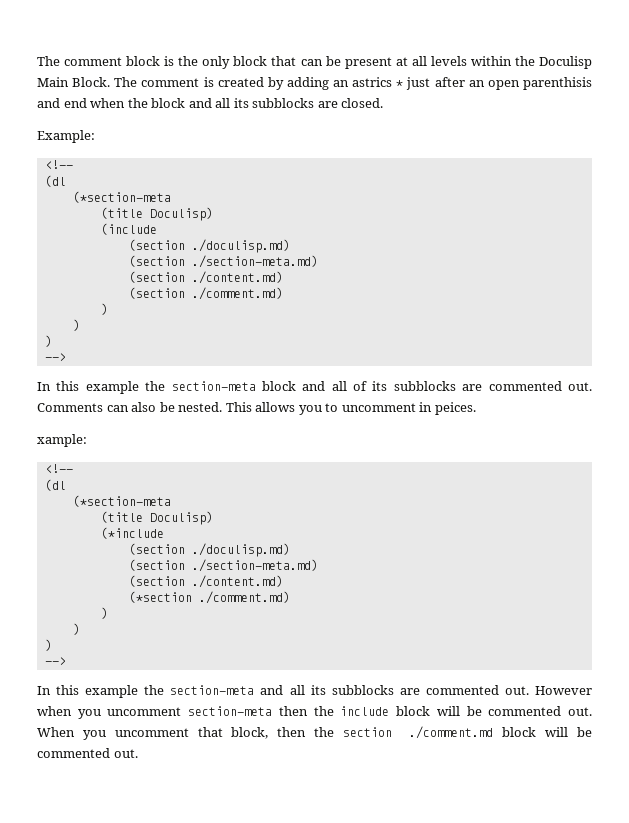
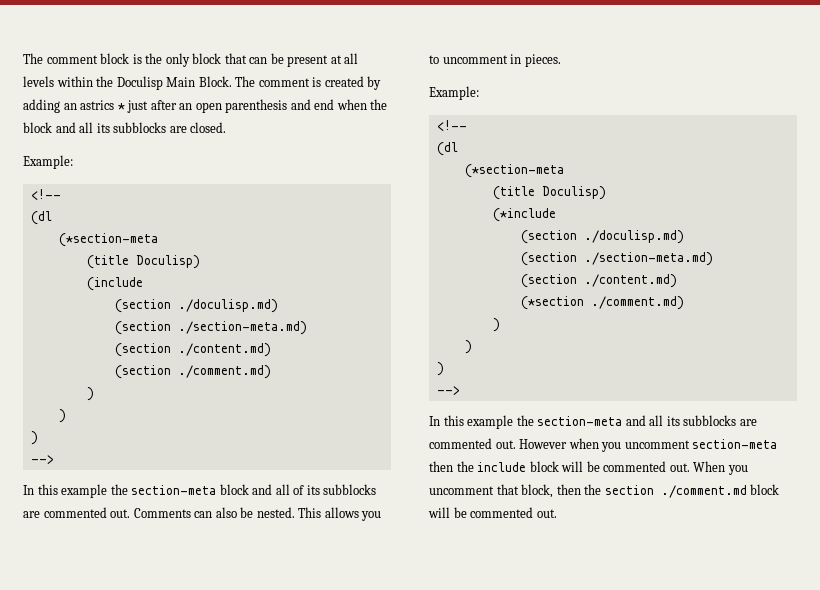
[522,77,592,90] parenthisis -> [225,99,288,113] parenthesis
[434,402,476,415] [37,434,87,447] peices. // xample: -> [524,54,561,67] [429,86,479,100] pieces. // Example:

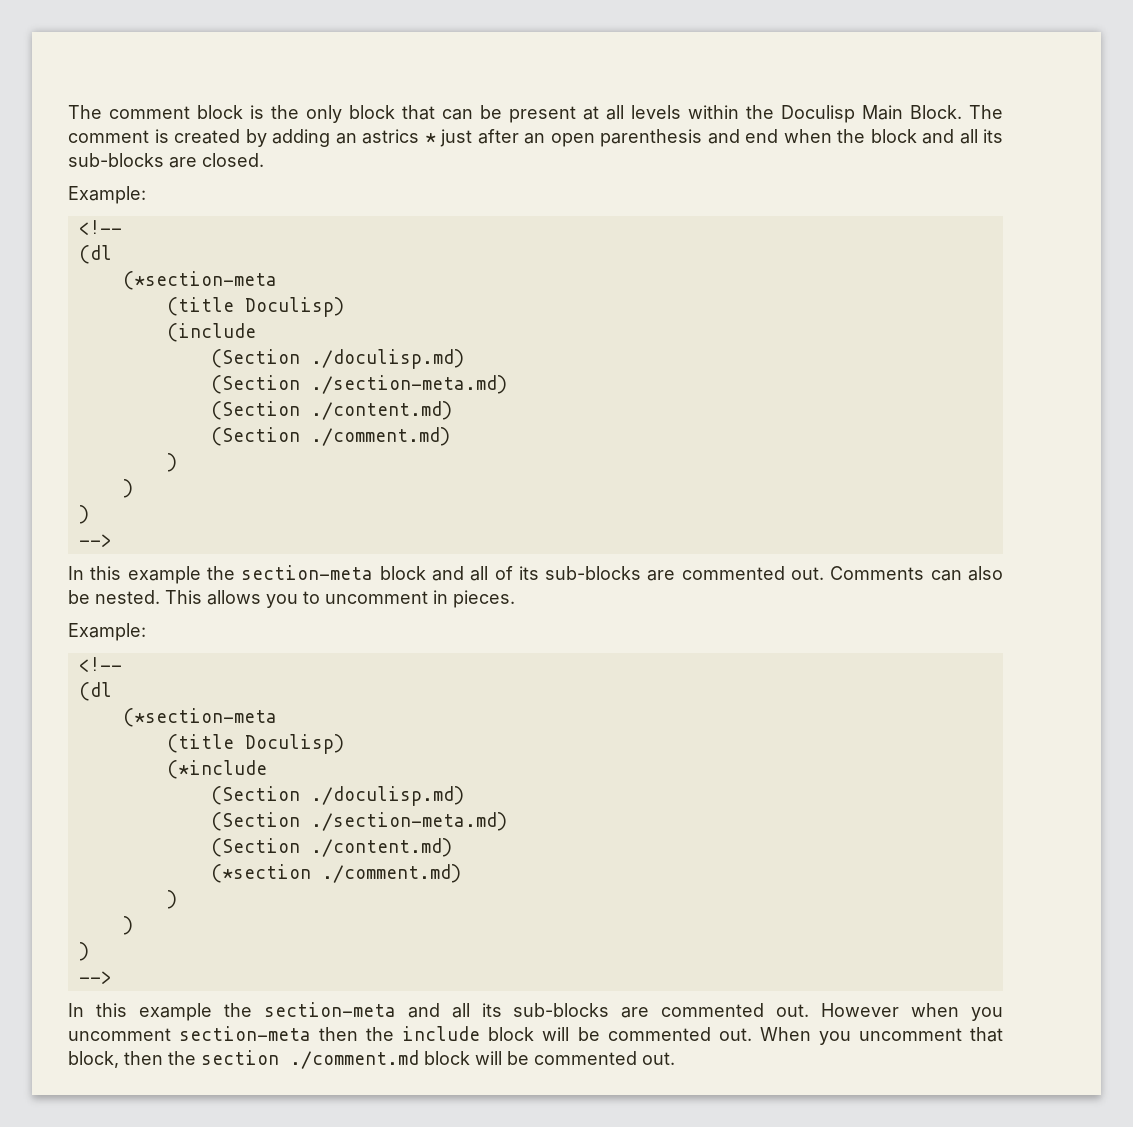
[113,122,167,133] subblocks -> [68,153,164,167] sub-blocks
[114,299,278,313] [114,321,307,335] [114,343,271,357] [114,365,171,379] (section ./doculisp.md) // (section ./section-meta.md) // (section ./content.md) // (section -> [210,349,464,369] [210,375,507,394] [210,401,452,420] [210,427,300,446] (Section ./doculisp.md) // (Section ./section-meta.md) // (Section ./content.md) // (Section
[323,484,377,495] subblocks -> [545,566,642,580] sub-blocks
[520,230,684,244] [520,252,713,266] [520,274,577,288] (section ./doculisp.md) // (section ./section-meta.md) // (section -> [210,786,464,806] [210,812,507,831] [210,838,300,857] (Section ./doculisp.md) // (Section ./section-meta.md) // (Section
[683,415,737,426] subblocks -> [513,1003,610,1017] sub-blocks

